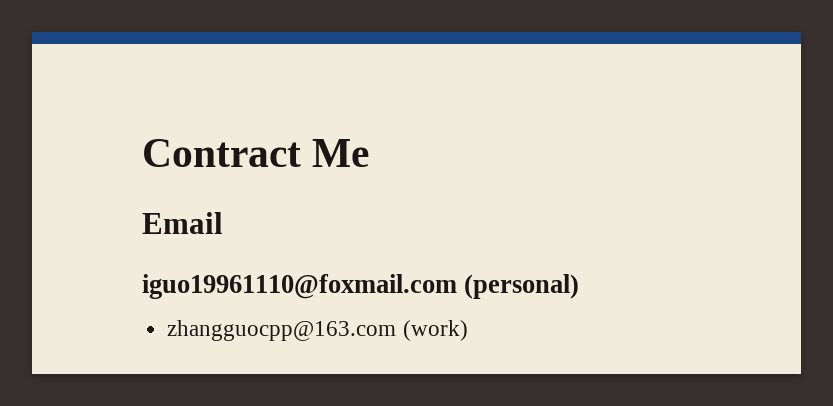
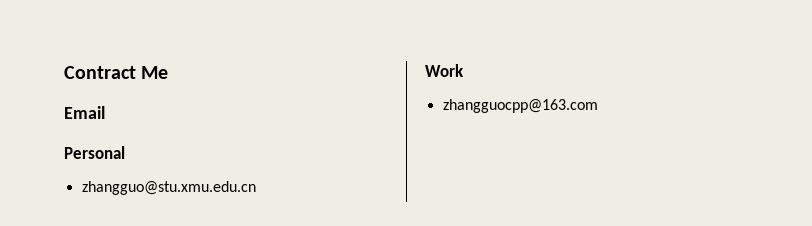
[142,274,580,299] iguo19961110@foxmail.com (personal) -> [64,146,125,159] [81,181,256,195] [425,64,464,77] Personal // zhangguo@stu.xmu.edu.cn // Work
[402,320,468,341] (work) -> (598, 106) none

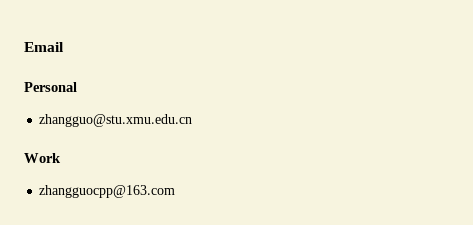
[64,66,169,79] Contract Me // -> (24, 47) none

